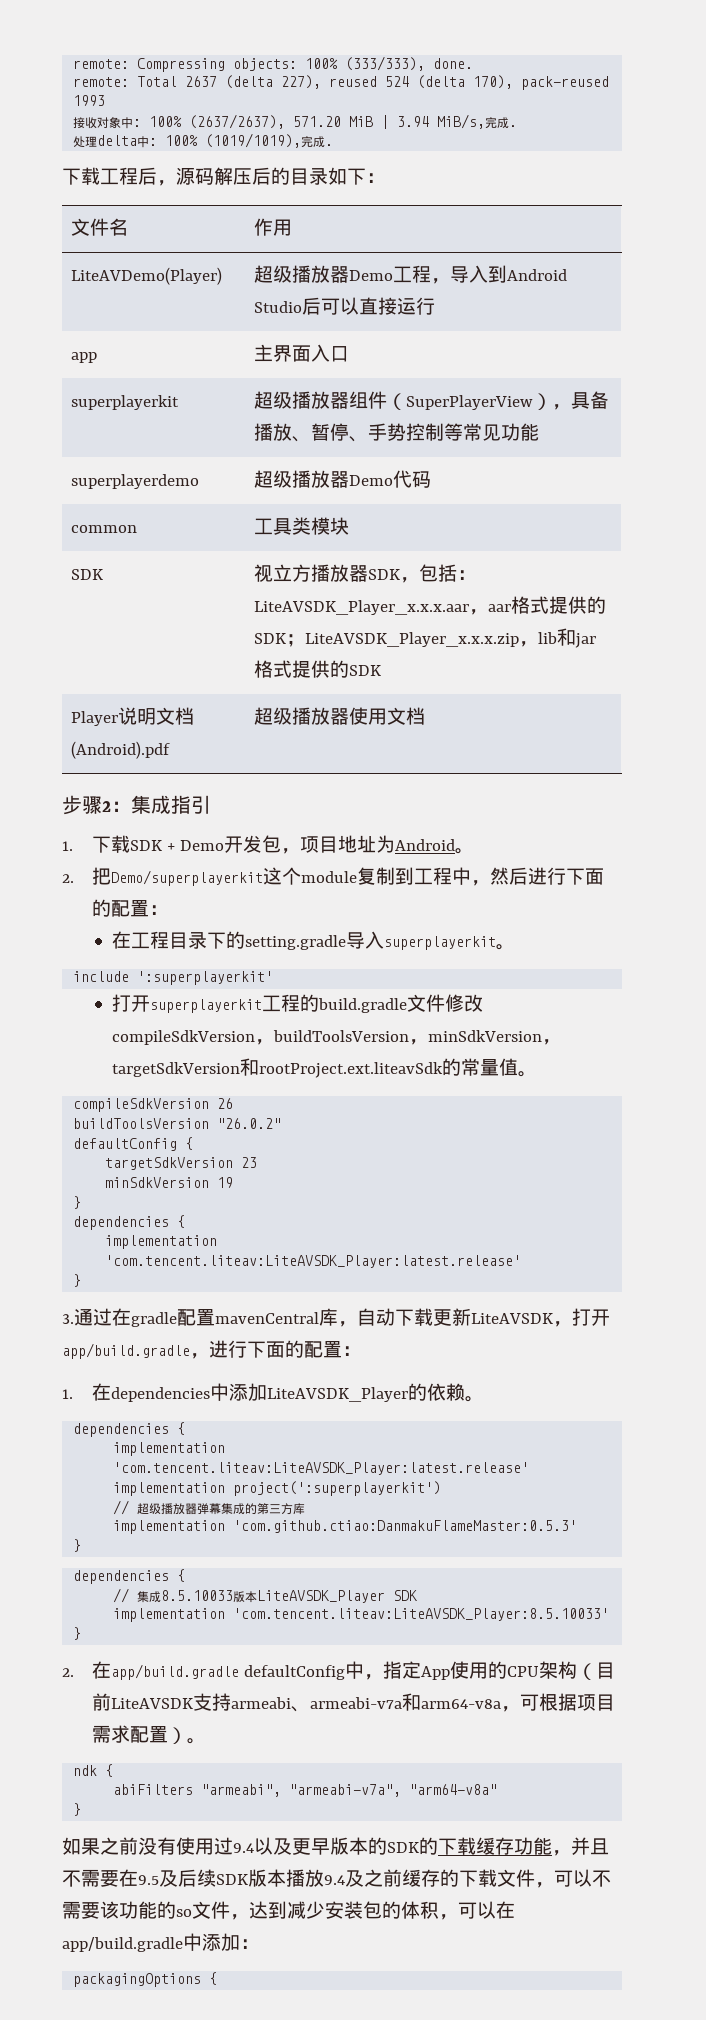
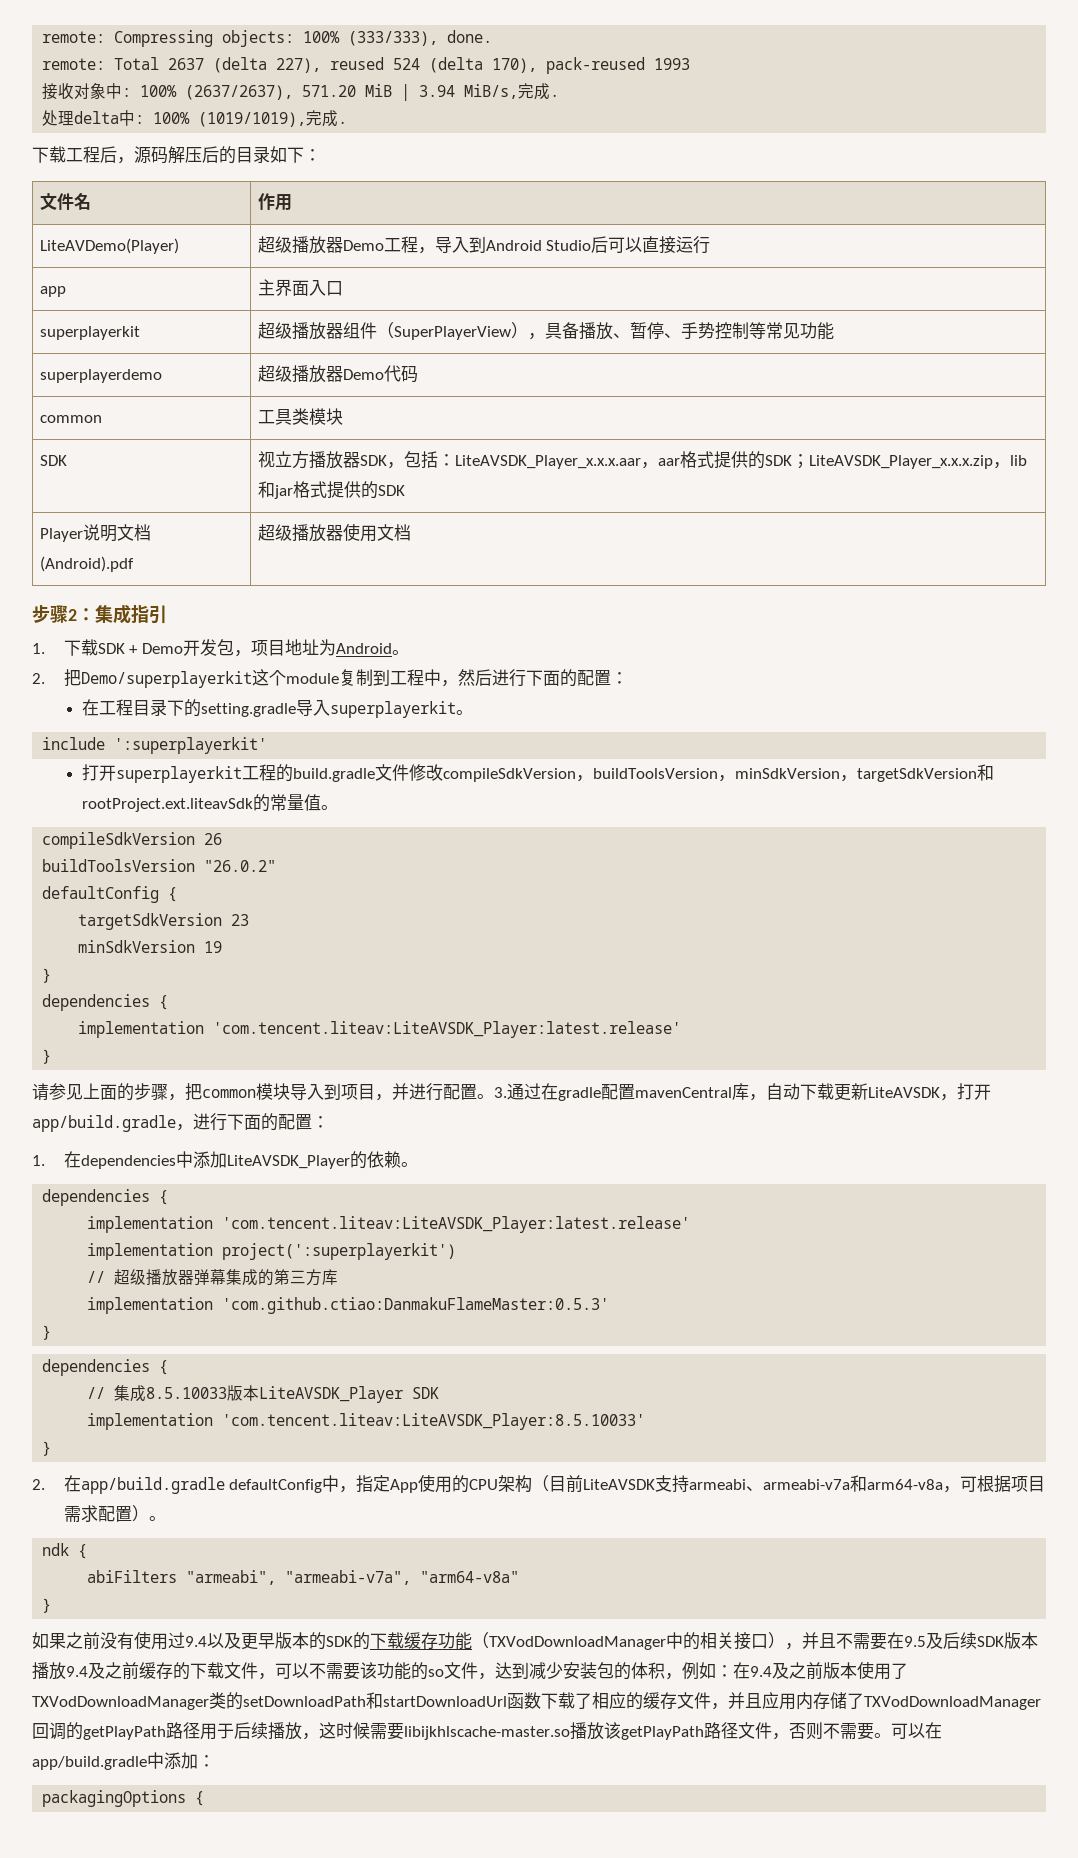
(82, 1280) none -> [32,1083,494,1101] 请参见上面的步骤，把common模块导入到项目，并进行配置。
(552, 1846) none -> [472,1632,785,1650] （TXVodDownloadManager中的相关接口）
(458, 1917) none -> [682,1661,908,1680] [32,1692,1041,1710] [32,1722,891,1740] 例如：在9.4及之前版本使用了TXVodDownloadManager类的setDownloadPath和startDownloadUrl函数下载了相应的缓存文件，并且应用内存储了TXVodDownloadManager回调的getPlayPath路径用于后续播放，这时候需要libijkhlscache-master.so播放该getPlayPath路径文件，否则不需要。

